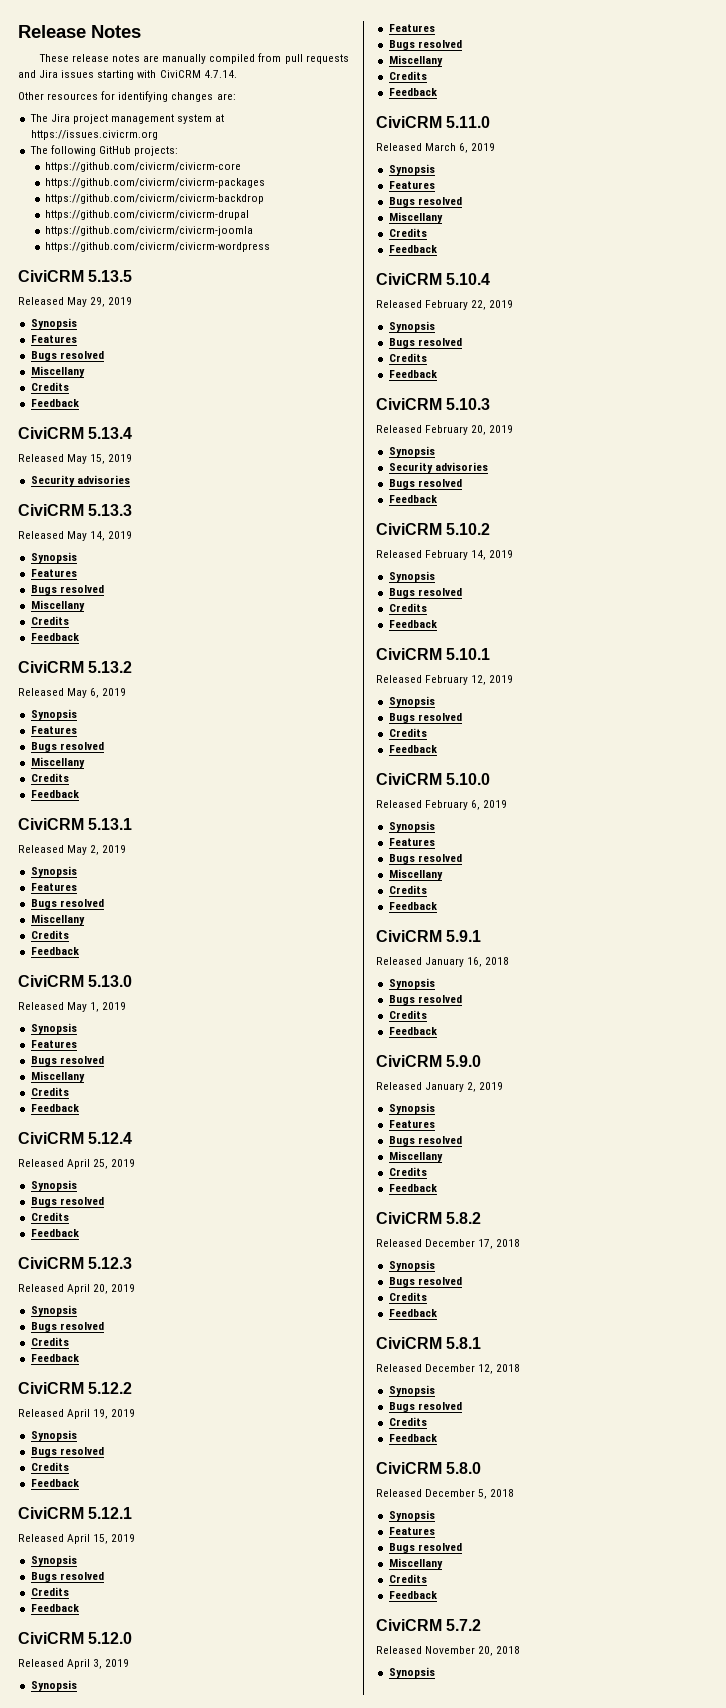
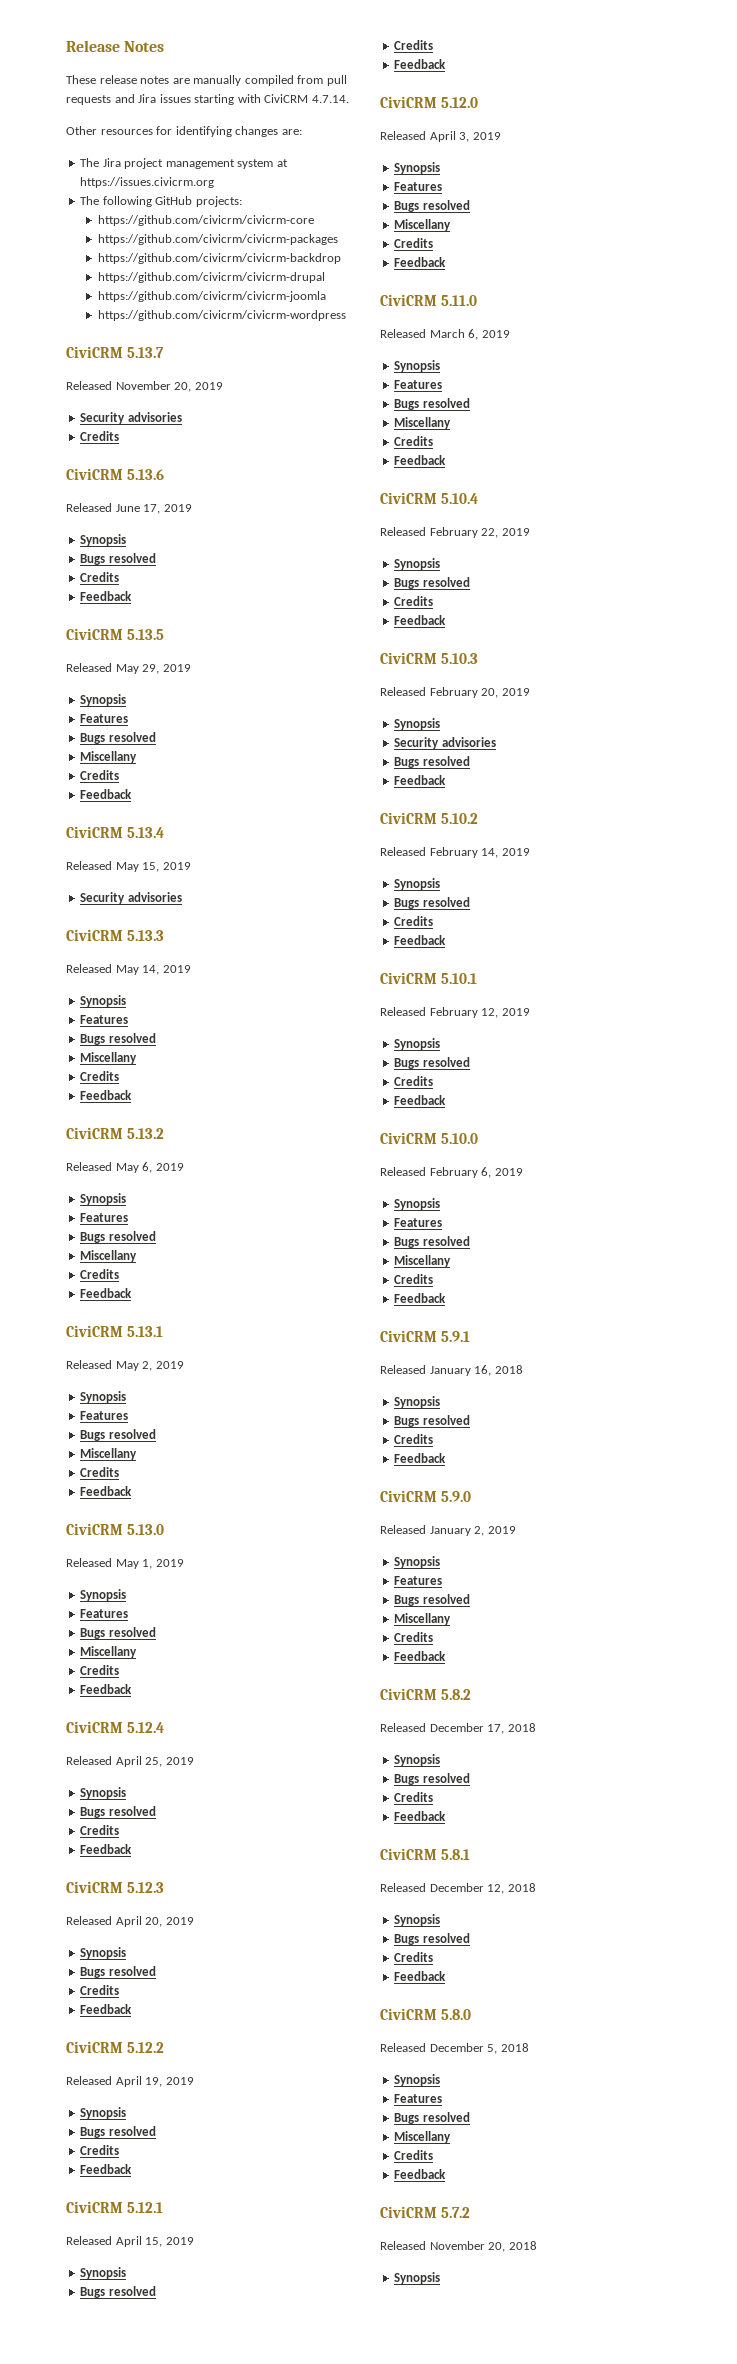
(271, 247) none -> [66,346,164,358] [66,381,223,392] [80,412,182,424] [80,431,120,441] [66,468,164,480] [66,503,192,514] [80,534,127,546] [80,553,156,565] [80,572,120,582] [80,591,133,601] // CiviCRM 5.13.7 // Released November 20, 2019 // Security advisories // Credits // CiviCRM 5.13.6 // Released June 17, 2019 // Synopsis // Bugs resolved // Credits // Feedback

